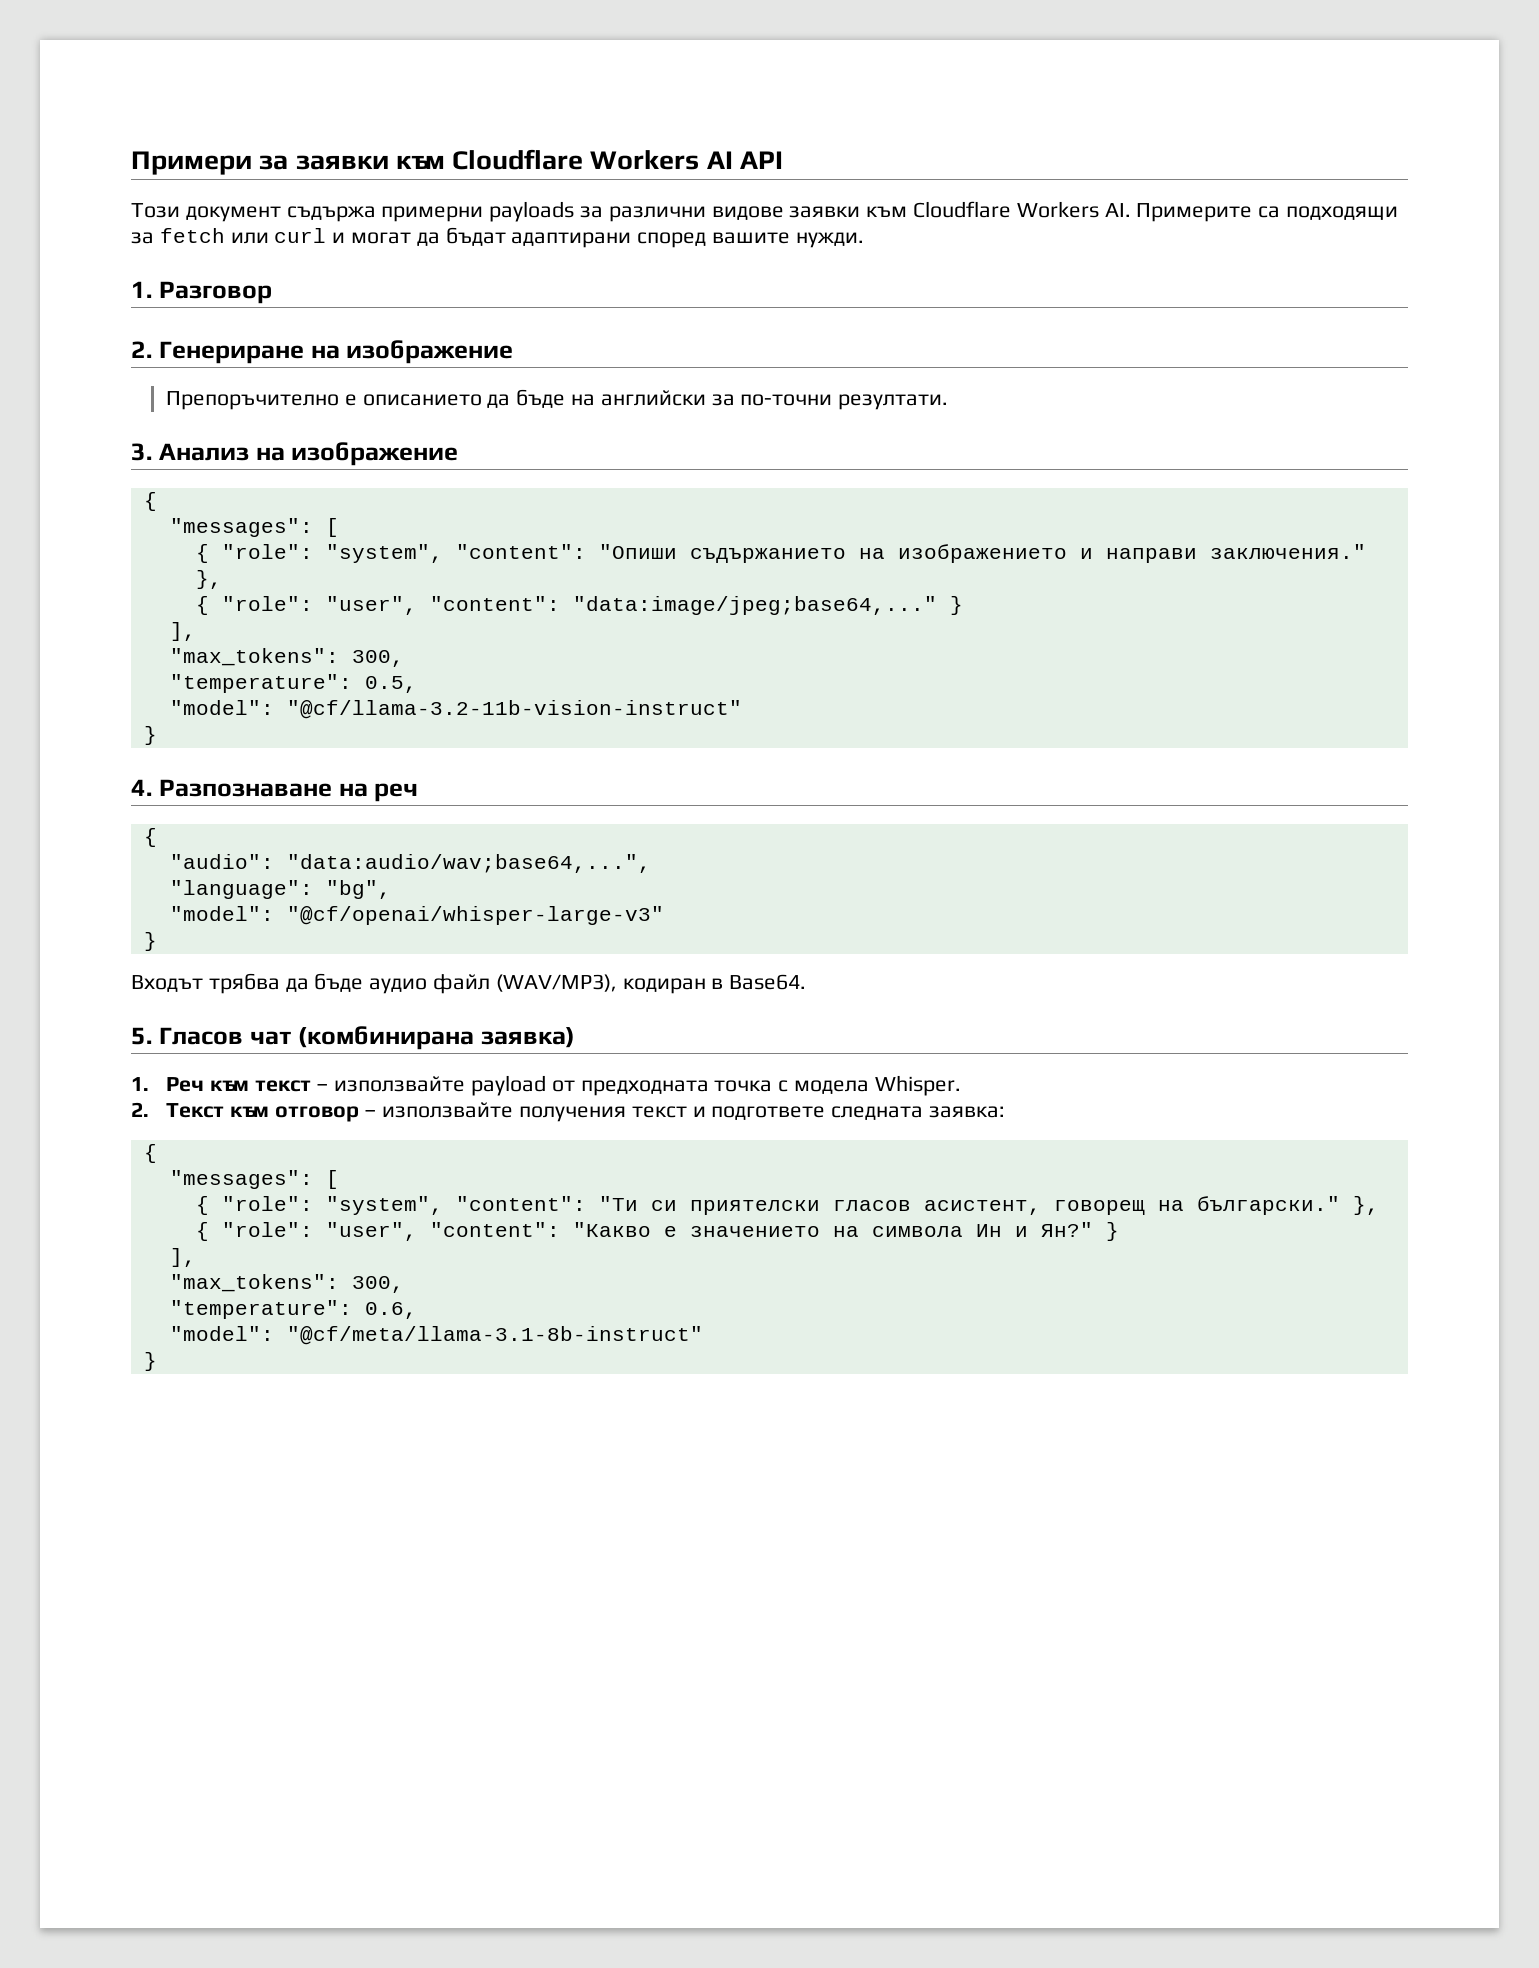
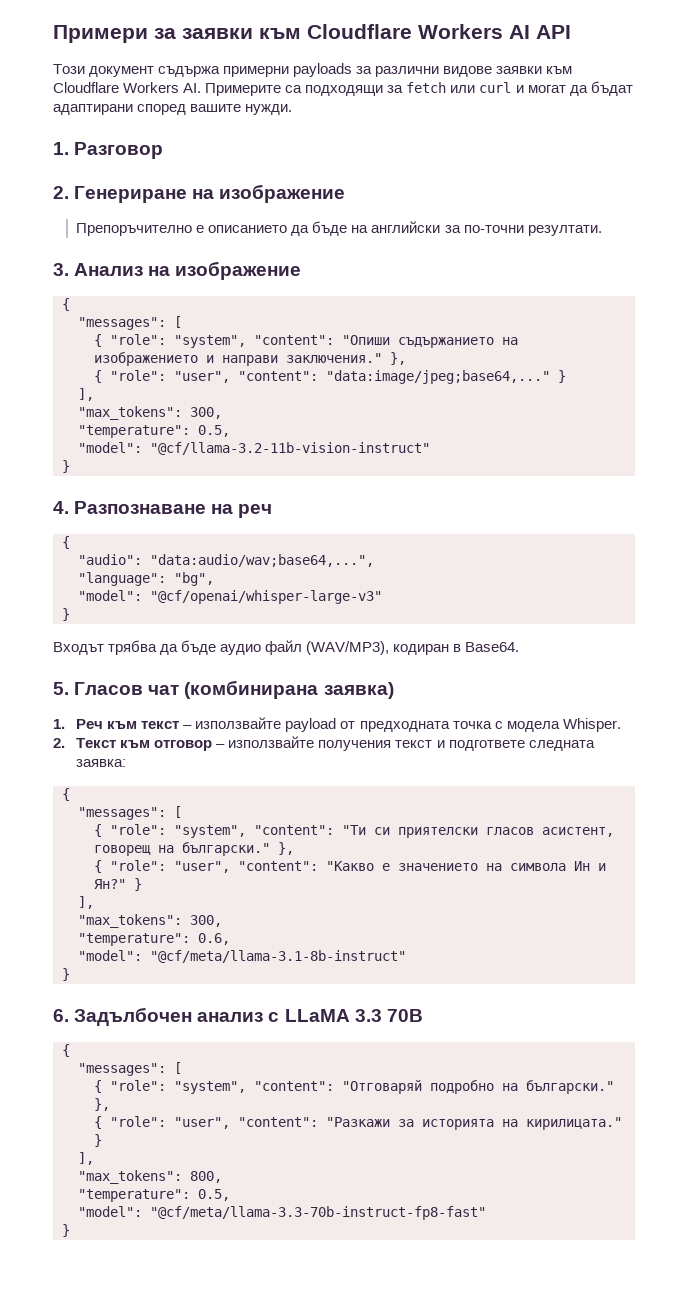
(157, 1361) none -> [53,1007,423,1026] [62,1044,70,1057] [78,1062,182,1076] [94,1080,614,1094] [94,1098,110,1111] [94,1116,622,1130] [94,1134,102,1147] [78,1152,94,1165] [78,1170,222,1184] [78,1189,230,1202] [78,1206,486,1220] [62,1224,70,1237] // 6. Задълбочен анализ с LLaMA 3.3 70B // { // "messages": [ // { "role": "system", "content": "Отговаряй подробно на български." }, // { "role": "user", "content": "Разкажи за историята на кирилицата." } // ], // "max_tokens": 800, // "temperature": 0.5, // "model": "@cf/meta/llama-3.3-70b-instruct-fp8-fast" // }

